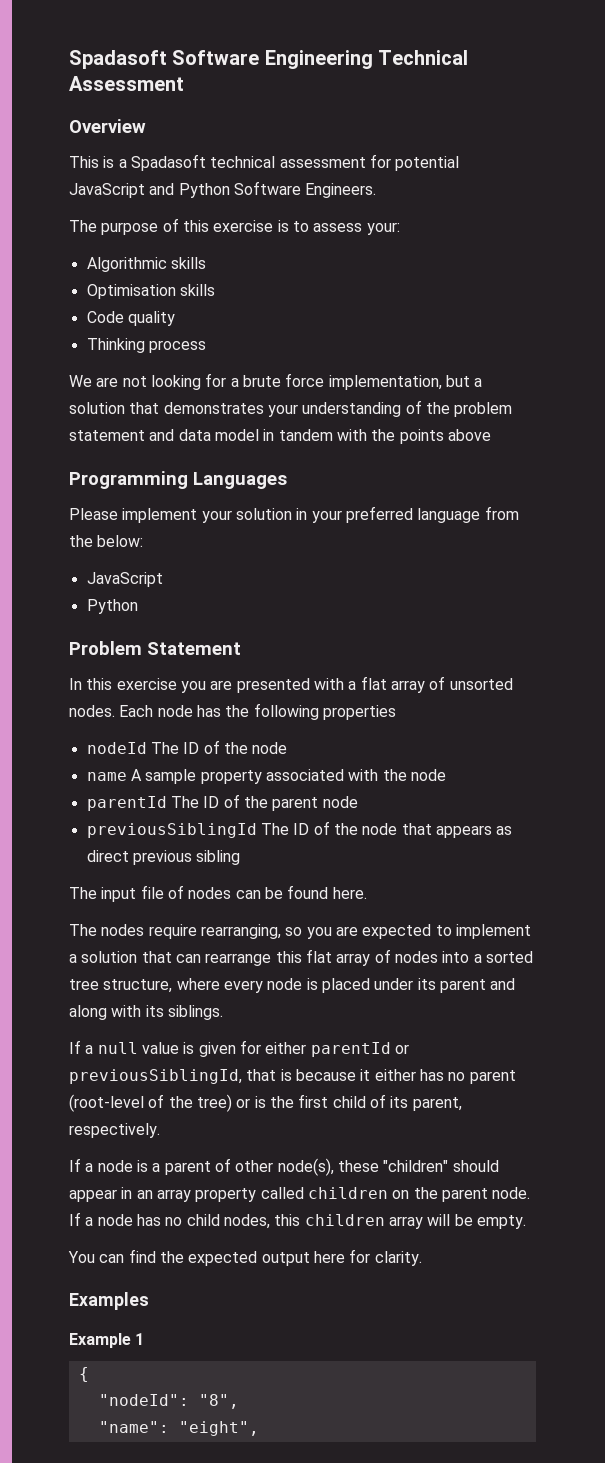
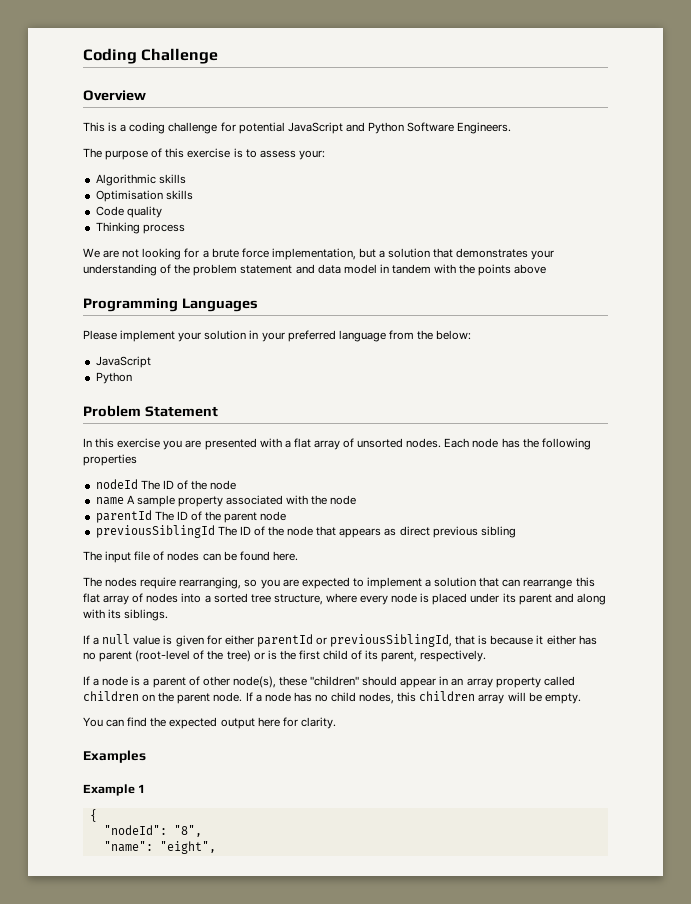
[69,50,469,69] [69,76,184,91] Spadasoft Software Engineering Technical Assessment -> [83,48,219,64] Coding Challenge
[130,154,366,171] Spadasoft technical assessment -> [129,122,218,134] coding challenge

